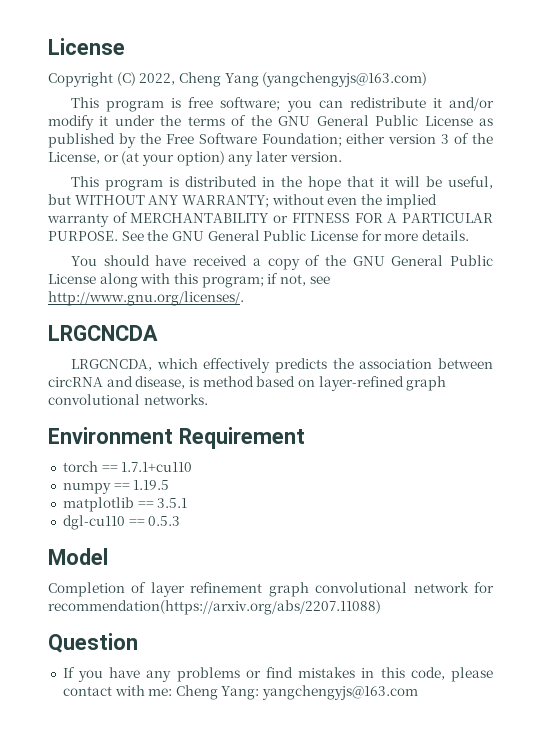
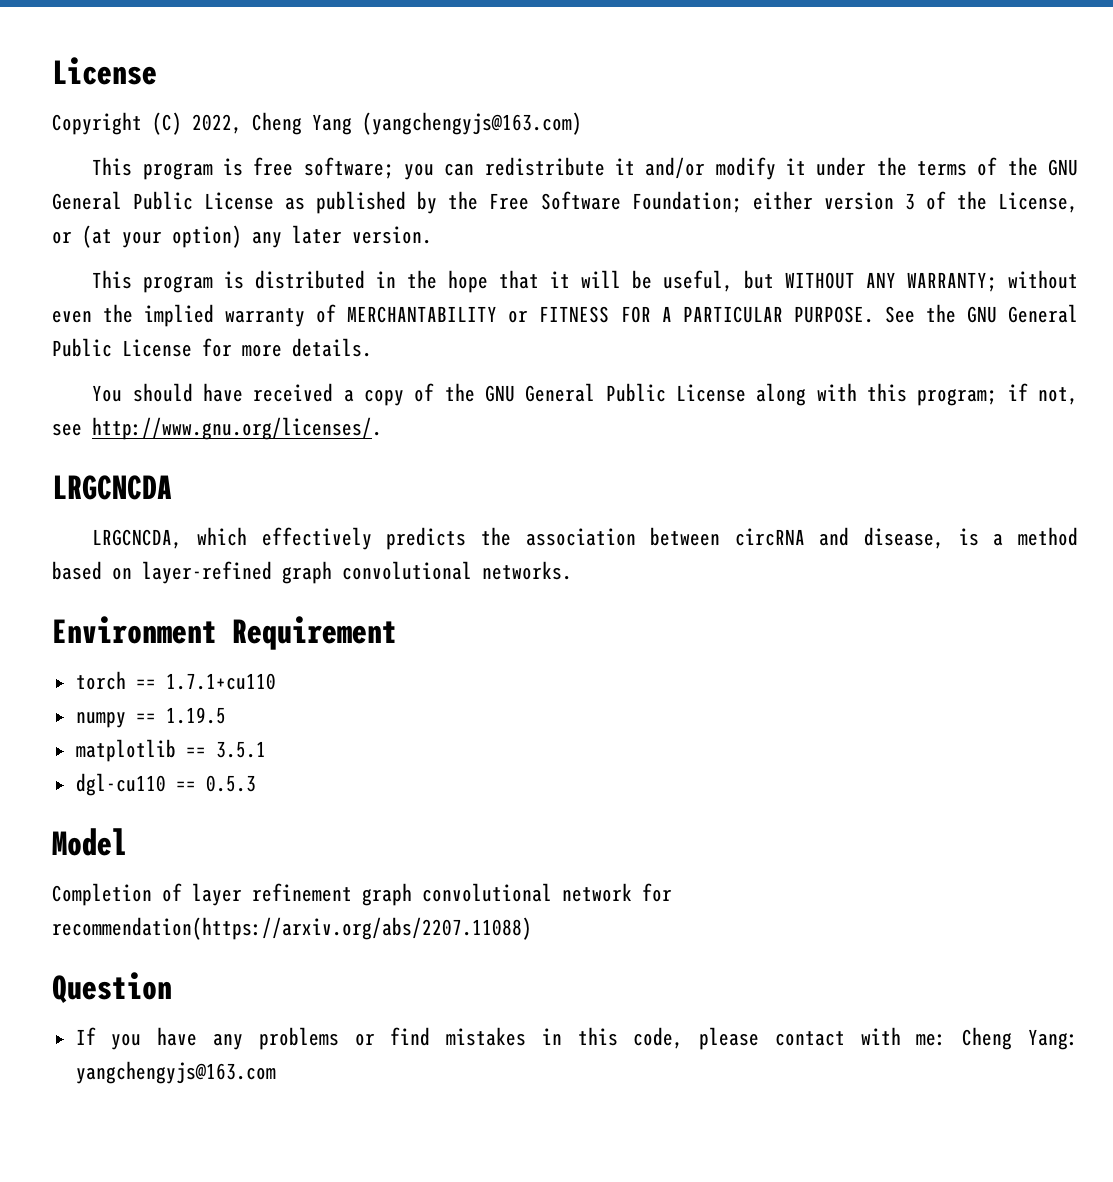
(199, 382) none -> [993,533,1004,546] a

